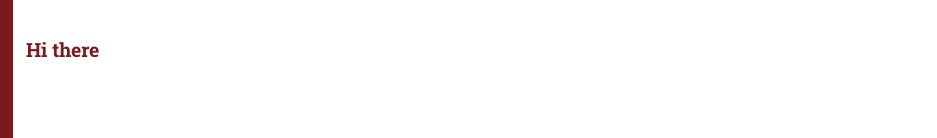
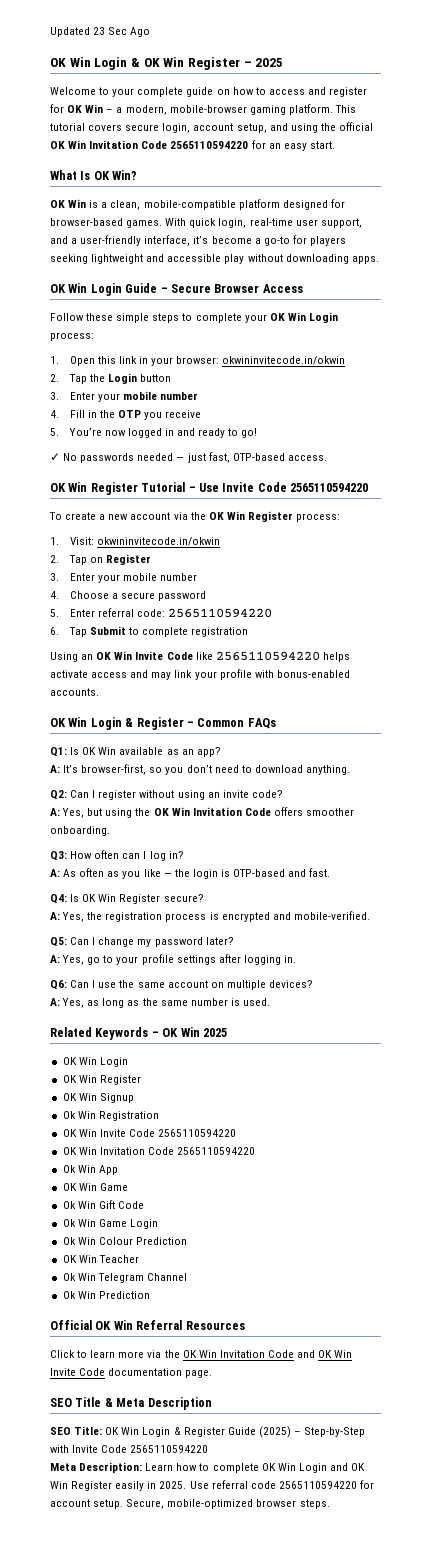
[26,42,100,58] Hi there -> [50,27,151,37] [50,57,284,70] [50,87,368,97] [50,104,356,115] [50,122,373,133] [50,140,335,151] [50,170,138,180] [50,199,345,210] [50,218,362,228] [50,235,346,246] [50,254,379,264] [50,283,303,296] [50,312,338,323] [50,332,94,341] [50,356,346,366] [50,373,172,384] [50,391,199,402] [50,410,202,420] [50,428,258,438] [50,452,327,463] [50,482,368,495] [49,511,341,522] [50,537,220,546] [50,554,151,565] [50,573,198,583] [50,591,207,601] [50,608,273,618] [50,626,249,637] [50,651,350,662] [50,669,350,680] [50,688,99,696] [50,717,276,730] [50,747,221,757] [50,764,350,775] [50,790,283,800] [50,807,355,818] [50,826,110,836] [50,850,184,861] [50,868,331,879] [50,894,204,904] [50,911,370,922] [50,937,234,947] [50,954,296,965] [50,980,313,990] [50,998,270,1008] [50,1027,227,1040] [62,1057,128,1067] [62,1075,141,1085] [62,1093,134,1103] [62,1111,159,1121] [62,1129,237,1137] [62,1147,256,1155] [62,1165,118,1175] [62,1183,128,1191] [62,1200,144,1209] [62,1219,158,1229] [62,1237,187,1245] [62,1255,139,1263] [62,1273,187,1283] [62,1291,150,1299] [50,1320,245,1330] [50,1350,353,1358] [50,1368,213,1378] [50,1397,212,1410] [50,1426,366,1438] [50,1445,209,1453] [50,1462,366,1473] [50,1480,374,1491] [50,1499,330,1509] Updated 23 Sec Ago // OK Win Login & OK Win Register – 2025 // Welcome to your complete guide on how to access and register for OK Win – a modern, mobile-browser gaming platform. This tutorial covers secure login, account setup, and using the official OK Win Invitation Code 2565110594220 for an easy start. // What Is OK Win? // OK Win is a clean, mobile-compatible platform designed for browser-based games. With quick login, real-time user support, and a user-friendly interface, it’s become a go-to for players seeking lightweight and accessible play without downloading apps. // OK Win Login Guide – Secure Browser Access // Follow these simple steps to complete your OK Win Login process: // 1. Open this link in your browser: okwininvitecode.in/okwin // 2. Tap the Login button // 3. Enter your mobile number // 4. Fill in the OTP you receive // 5. You’re now logged in and ready to go! // ✓ No passwords needed — just fast, OTP-based access. // OK Win Register Tutorial – Use Invite Code 2565110594220 // To create a new account via the OK Win Register process: // 1. Visit: okwininvitecode.in/okwin // 2. Tap on Register // 3. Enter your mobile number // 4. Choose a secure password // 5. Enter referral code: 2565110594220 // 6. Tap Submit to complete registration // Using an OK Win Invite Code like 2565110594220 helps activate access and may link your profile with bonus-enabled accounts. // OK Win Login & Register – Common FAQs // Q1: Is OK Win available as an app? // A: It’s browser-first, so you don’t need to download anything. // Q2: Can I register without using an invite code? // A: Yes, but using the OK Win Invitation Code offers smoother onboarding. // Q3: How often can I log in? // A: As often as you like — the login is OTP-based and fast. // Q4: Is OK Win Register secure? // A: Yes, the registration process is encrypted and mobile-verified. // Q5: Can I change my password later? // A: Yes, go to your profile settings after logging in. // Q6: Can I use the same account on multiple devices? // A: Yes, as long as the same number is used. // Related Keywords – OK Win 2025 // OK Win Login // OK Win Register // OK Win Signup // Ok Win Registration // OK Win Invite Code 2565110594220 // OK Win Invitation Code 2565110594220 // Ok Win App // OK Win Game // Ok Win Gift Code // Ok Win Game Login // Ok Win Colour Prediction // OK Win Teacher // Ok Win Telegram Channel // Ok Win Prediction // Official OK Win Referral Resources // Click to learn more via the OK Win Invitation Code and OK Win Invite Code documentation page. // SEO Title & Meta Description // SEO Title: OK Win Login & Register Guide (2025) – Step-by-Step with Invite Code 2565110594220 // Meta Description: Learn how to complete OK Win Login and OK Win Register easily in 2025. Use referral code 2565110594220 for account setup. Secure, mobile-optimized browser steps.

